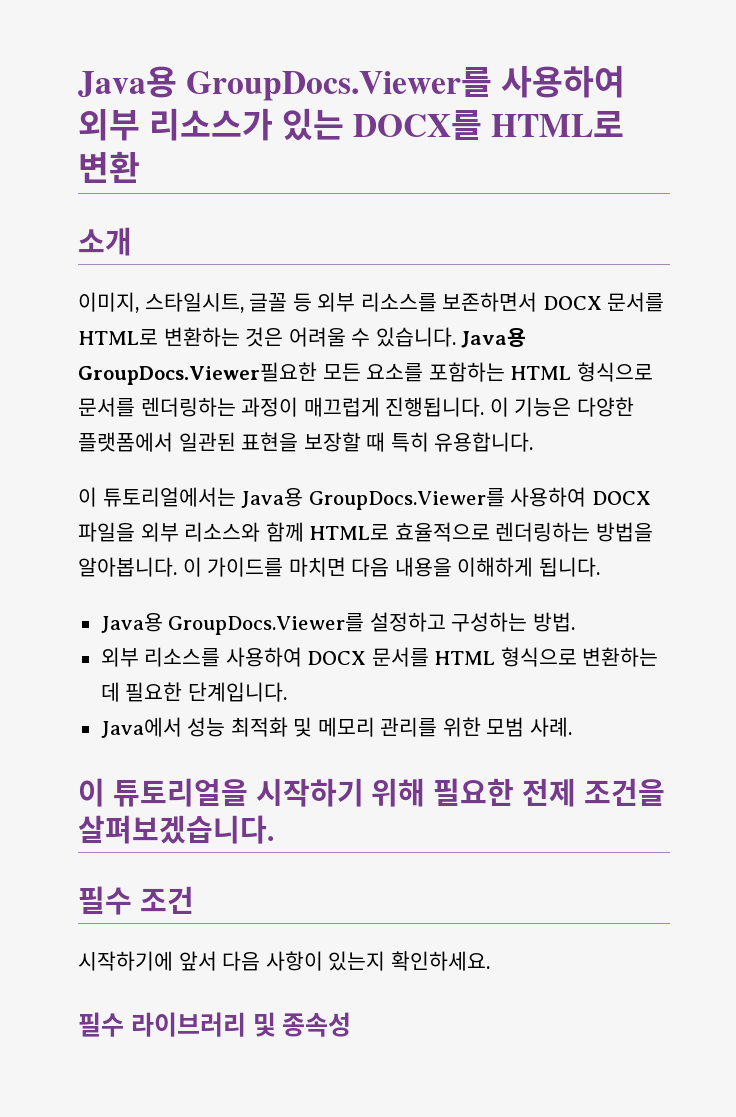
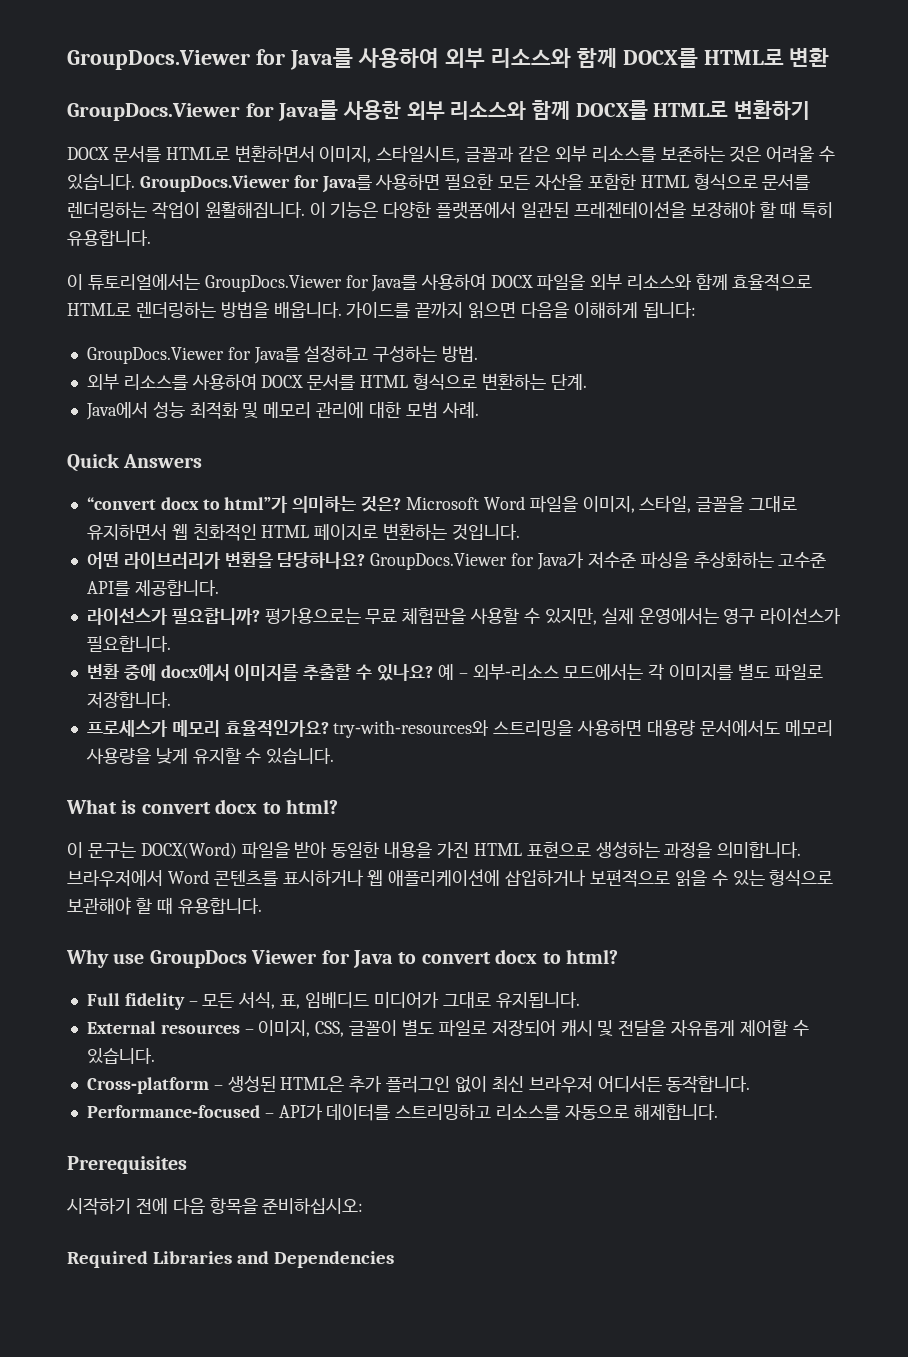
[78,65,626,101] [78,108,625,141] [78,151,140,183] [78,227,132,256] [78,292,665,313] [78,327,527,348] [78,362,505,385] Java용 GroupDocs.Viewer를 사용하여 외부 리소스가 있는 DOCX를 HTML로 변환 // 소개 // 이미지, 스타일시트, 글꼴 등 외부 리소스를 보존하면서 DOCX 문서를 HTML로 변환하는 것은 어려울 수 있습니다. Java용 GroupDocs.Viewer필요한 모든 요소를 포함하는 -> [67,48,830,70] [67,100,811,121] [67,145,836,163] [67,174,636,193] GroupDocs.Viewer for Java를 사용하여 외부 리소스와 함께 DOCX를 HTML로 변환 // GroupDocs.Viewer for Java를 사용한 외부 리소스와 함께 DOCX를 HTML로 변환하기 // DOCX 문서를 HTML로 변환하면서 이미지, 스타일시트, 글꼴과 같은 외부 리소스를 보존하는 것은 어려울 수 있습니다. GroupDocs.Viewer for Java를 사용하면 필요한 모든 자산을 포함한
[241,397,485,417] 과정이 매끄럽게 진행됩니다. -> [151,201,305,219] 작업이 원활해집니다.
[241,432,361,452] 표현을 보장할 -> [573,201,776,219] 프레젠테이션을 보장해야 할
[241,488,505,510] Java용 GroupDocs.Viewer를 -> [204,275,418,292] GroupDocs.Viewer for Java를
[309,522,653,542] [78,557,600,577] [100,613,365,635] HTML로 효율적으로 렌더링하는 방법을 알아봅니다. 이 가이드를 마치면 다음 내용을 이해하게 됩니다. // Java용 GroupDocs.Viewer를 -> [732,274,813,291] [67,302,696,319] [86,347,300,364] 효율적으로 HTML로 렌더링하는 방법을 배웁니다. 가이드를 끝까지 읽으면 다음을 이해하게 됩니다: // GroupDocs.Viewer for Java를
[100,682,287,702] 데 필요한 단계입니다. -> [550,373,587,390] 단계.
[380,717,481,737] 관리를 위한 -> [316,402,401,418] 관리에 대한
[78,778,665,807] [78,815,274,844] [78,886,194,915] [78,951,490,971] [78,1012,352,1037] 이 튜토리얼을 시작하기 위해 필요한 전제 조건을 살펴보겠습니다. // 필수 조건 // 시작하기에 앞서 다음 사항이 있는지 확인하세요. // 필수 라이브러리 및 종속성 -> [67,453,203,472] [86,495,798,513] [86,523,520,541] [86,551,827,570] [86,580,219,596] [86,608,842,625] [86,636,171,652] [86,664,823,681] [86,692,171,708] [86,719,833,738] [85,747,335,764] [66,799,338,814] [67,841,802,859] [67,869,834,887] [67,897,262,915] [66,949,618,968] [86,992,580,1010] [86,1019,809,1037] [86,1048,155,1064] [86,1075,751,1094] [86,1104,718,1121] [67,1156,187,1174] [67,1197,364,1215] [67,1251,395,1268] Quick Answers // “convert docx to html”가 의미하는 것은? Microsoft Word 파일을 이미지, 스타일, 글꼴을 그대로 유지하면서 웹 친화적인 HTML 페이지로 변환하는 것입니다. // 어떤 라이브러리가 변환을 담당하나요? GroupDocs.Viewer for Java가 저수준 파싱을 추상화하는 고수준 API를 제공합니다. // 라이선스가 필요합니까? 평가용으로는 무료 체험판을 사용할 수 있지만, 실제 운영에서는 영구 라이선스가 필요합니다. // 변환 중에 docx에서 이미지를 추출할 수 있나요? 예 – 외부‑리소스 모드에서는 각 이미지를 별도 파일로 저장합니다. // 프로세스가 메모리 효율적인가요? try‑with‑resources와 스트리밍을 사용하면 대용량 문서에서도 메모리 사용량을 낮게 유지할 수 있습니다. // What is convert docx to html? // 이 문구는 DOCX(Word) 파일을 받아 동일한 내용을 가진 HTML 표현으로 생성하는 과정을 의미합니다. 브라우저에서 Word 콘텐츠를 표시하거나 웹 애플리케이션에 삽입하거나 보편적으로 읽을 수 있는 형식으로 보관해야 할 때 유용합니다. // Why use GroupDocs Viewer for Java to convert docx to html? // Full fidelity – 모든 서식, 표, 임베디드 미디어가 그대로 유지됩니다. // External resources – 이미지, CSS, 글꼴이 별도 파일로 저장되어 캐시 및 전달을 자유롭게 제어할 수 있습니다. // Cross‑platform – 생성된 HTML은 추가 플러그인 없이 최신 브라우저 어디서든 동작합니다. // Performance‑focused – API가 데이터를 스트리밍하고 리소스를 자동으로 해제합니다. // Prerequisites // 시작하기 전에 다음 항목을 준비하십시오: // Required Libraries and Dependencies

